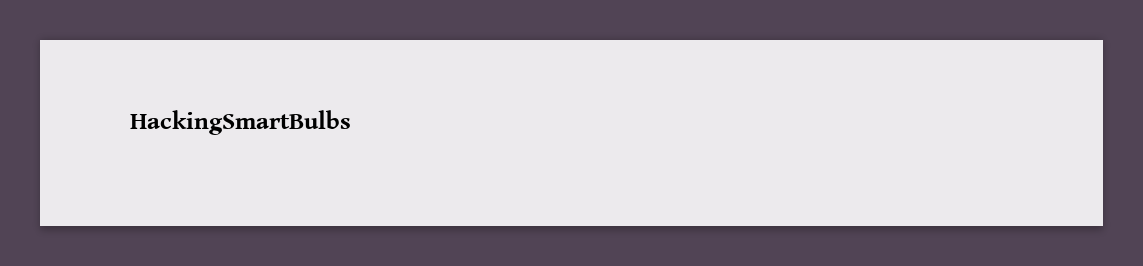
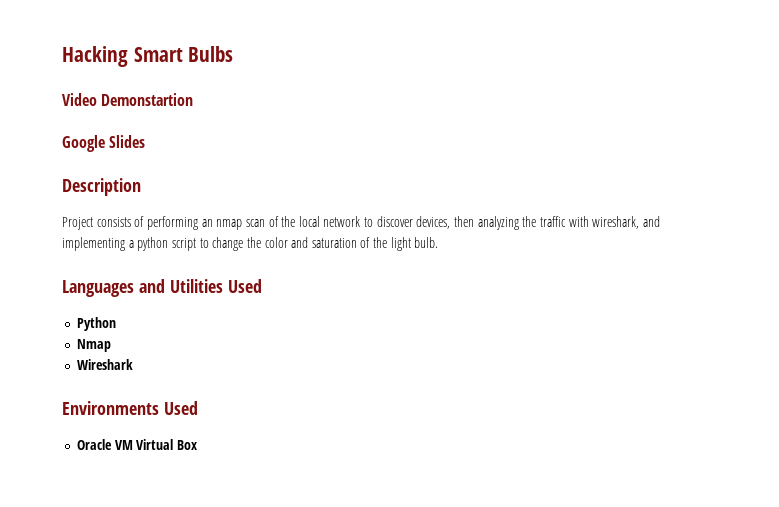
[130,110,351,135] HackingSmartBulbs -> [62,46,234,67] [62,93,194,106] [62,135,146,152] [62,178,141,196] [62,216,660,230] [62,237,439,251] [62,279,262,297] [76,317,116,331] [76,339,111,352] [76,359,133,370] [62,401,198,415] [76,439,197,450] Hacking Smart Bulbs // Video Demonstartion // Google Slides // Description // Project consists of performing an nmap scan of the local network to discover devices, then analyzing the traffic with wireshark, and implementing a python script to change the color and saturation of the light bulb. // Languages and Utilities Used // Python // Nmap // Wireshark // Environments Used // Oracle VM Virtual Box

